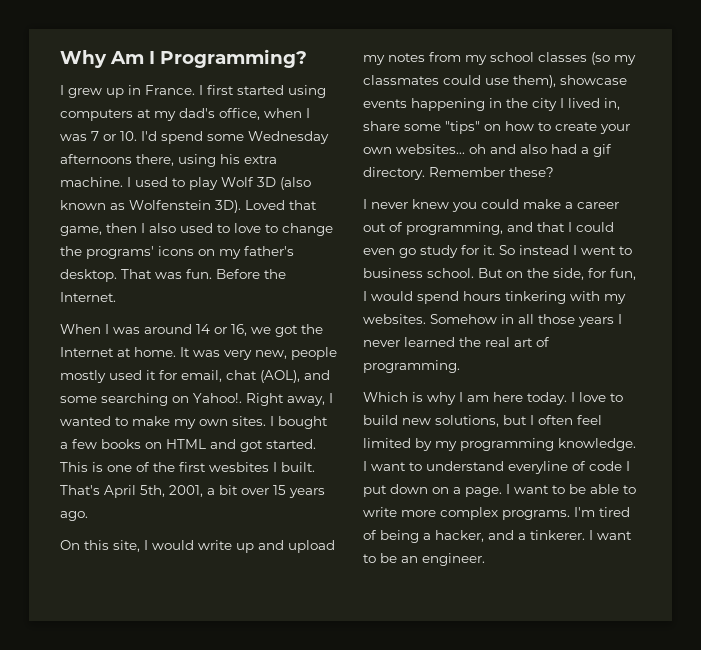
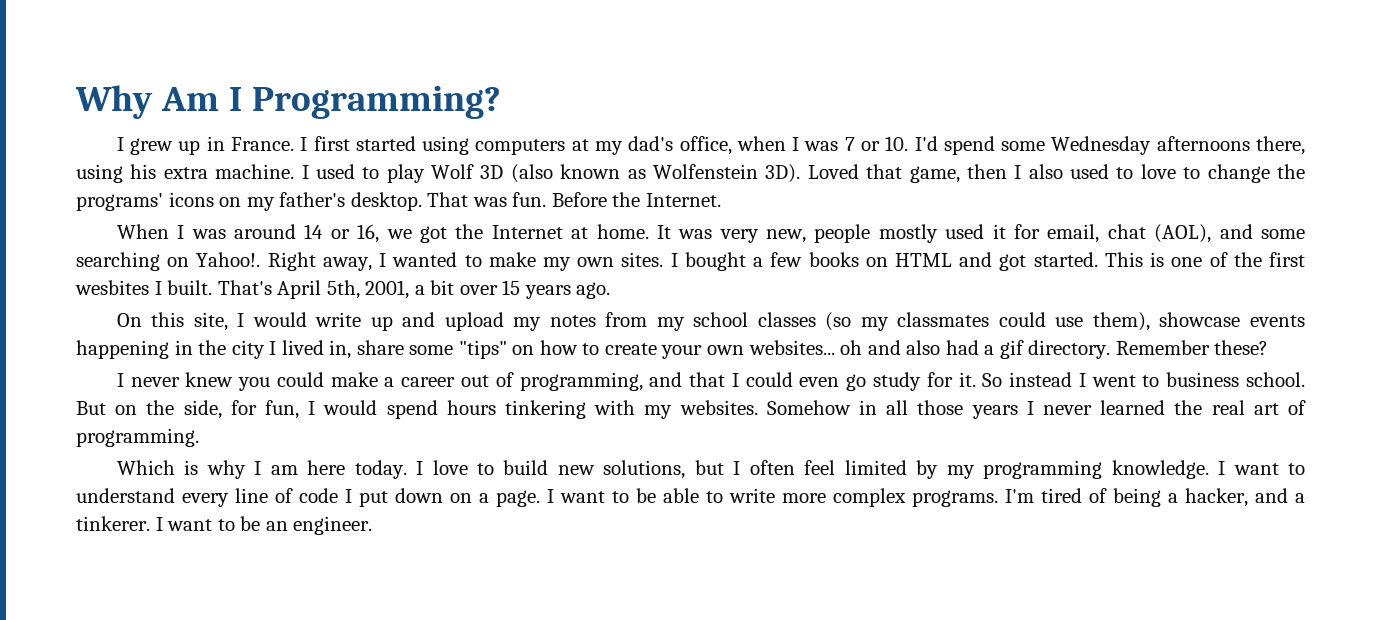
[508,461,568,474] everyline -> [182,488,268,507] every line

